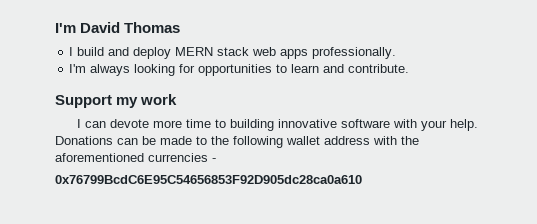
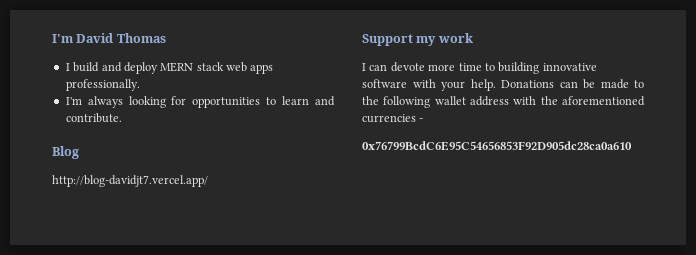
(410, 68) none -> [52,146,79,159] [52,175,208,187] // Blog // http://blog-davidjt7.vercel.app/

